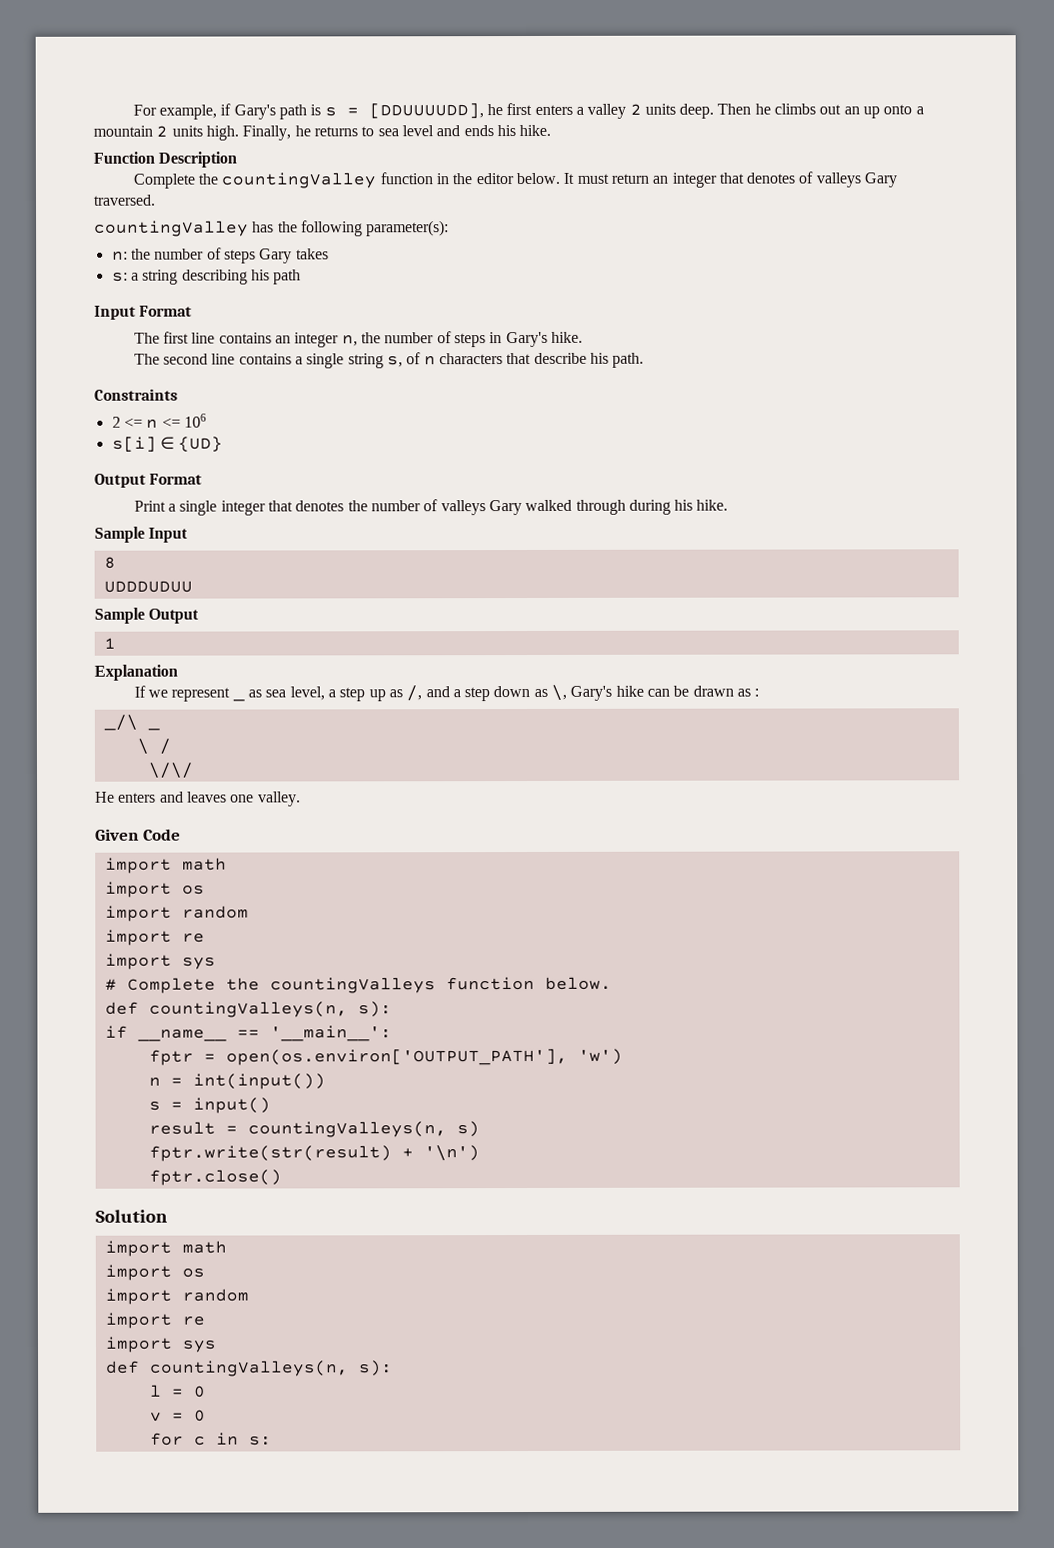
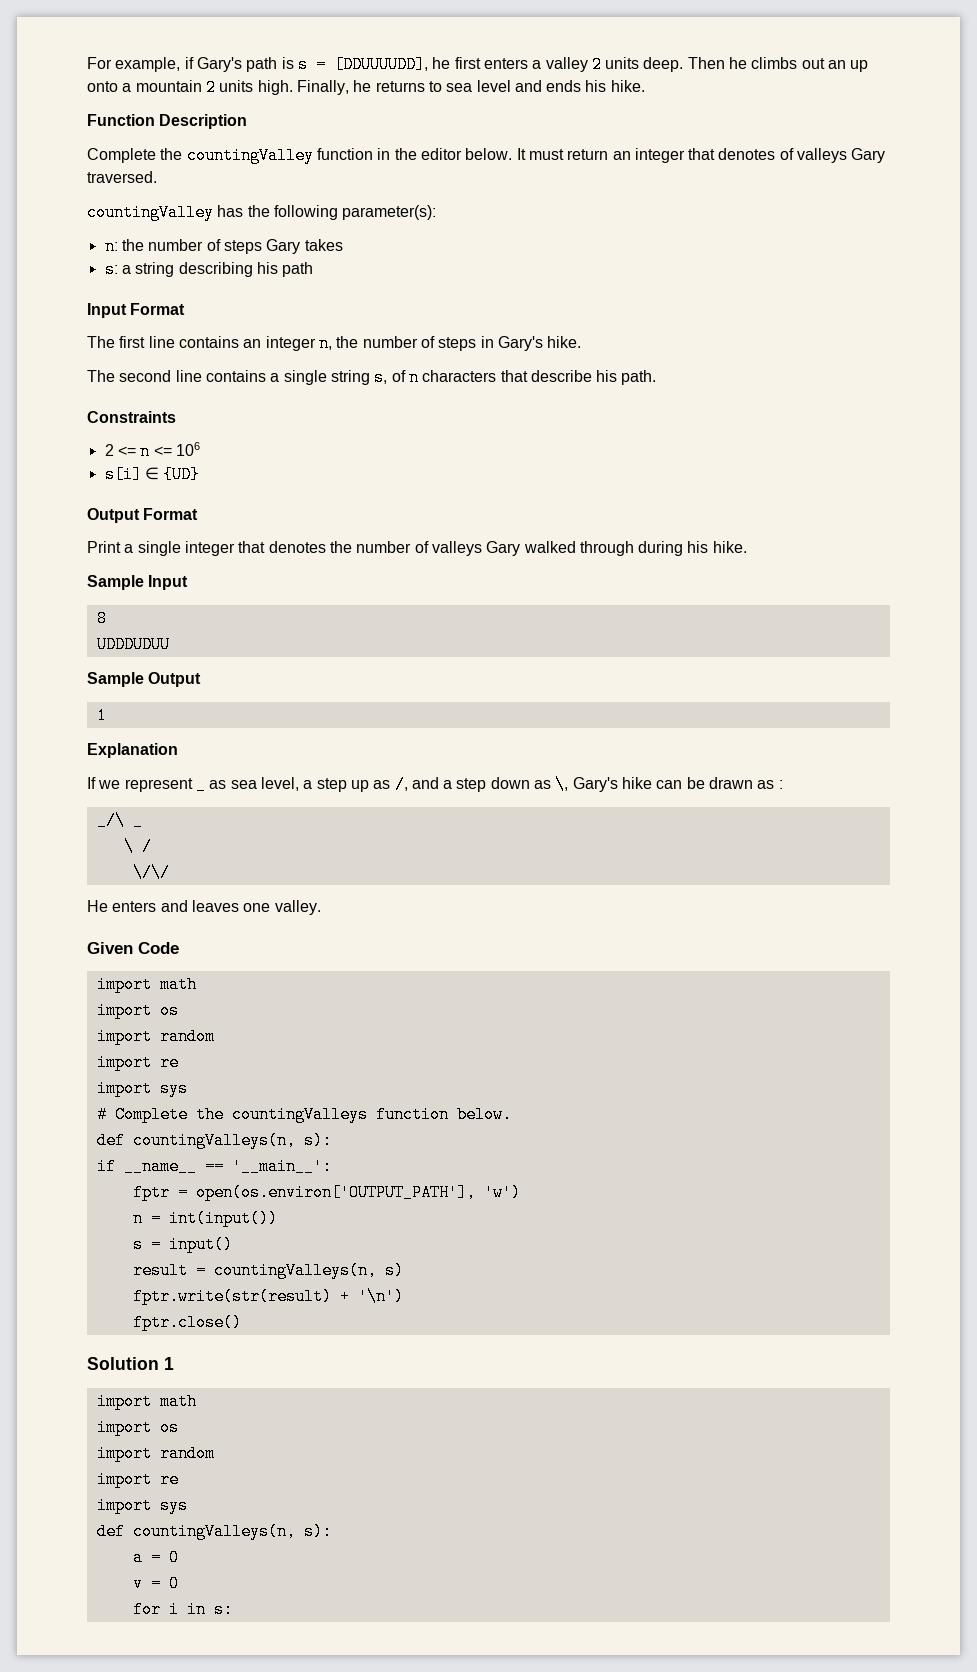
(168, 1216) none -> [164,1357,174,1370] 1
[149,1384,162,1397] l -> [132,1549,143,1566] a
[193,1435,206,1446] c -> [168,1601,179,1618] i

